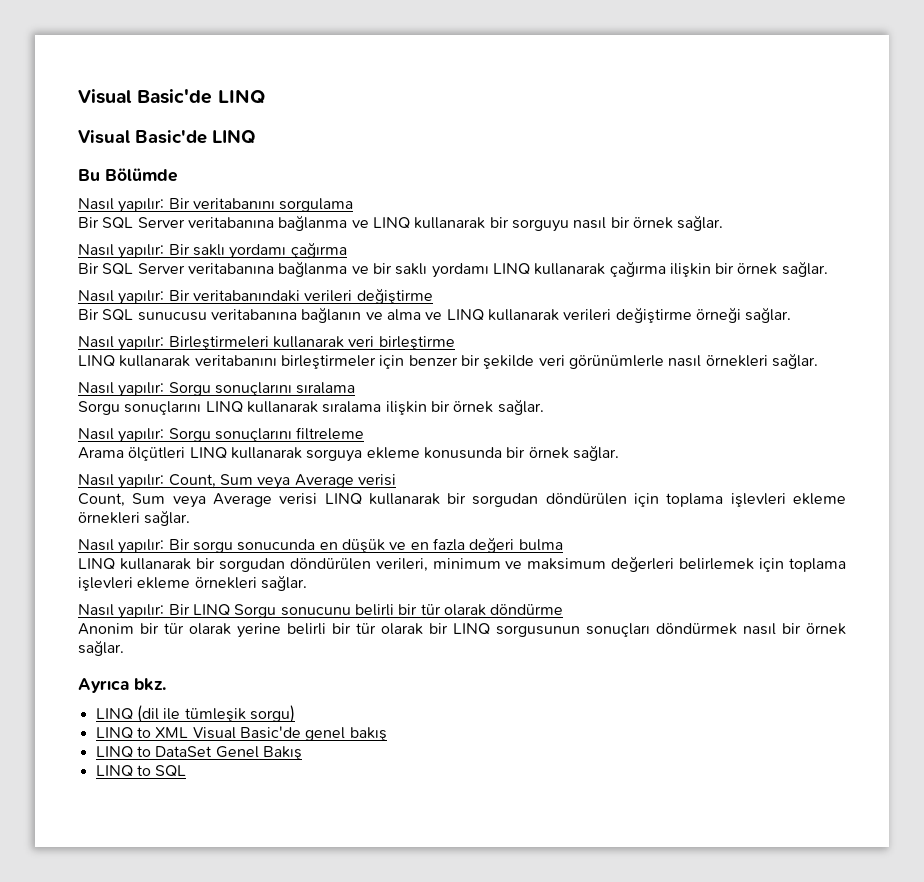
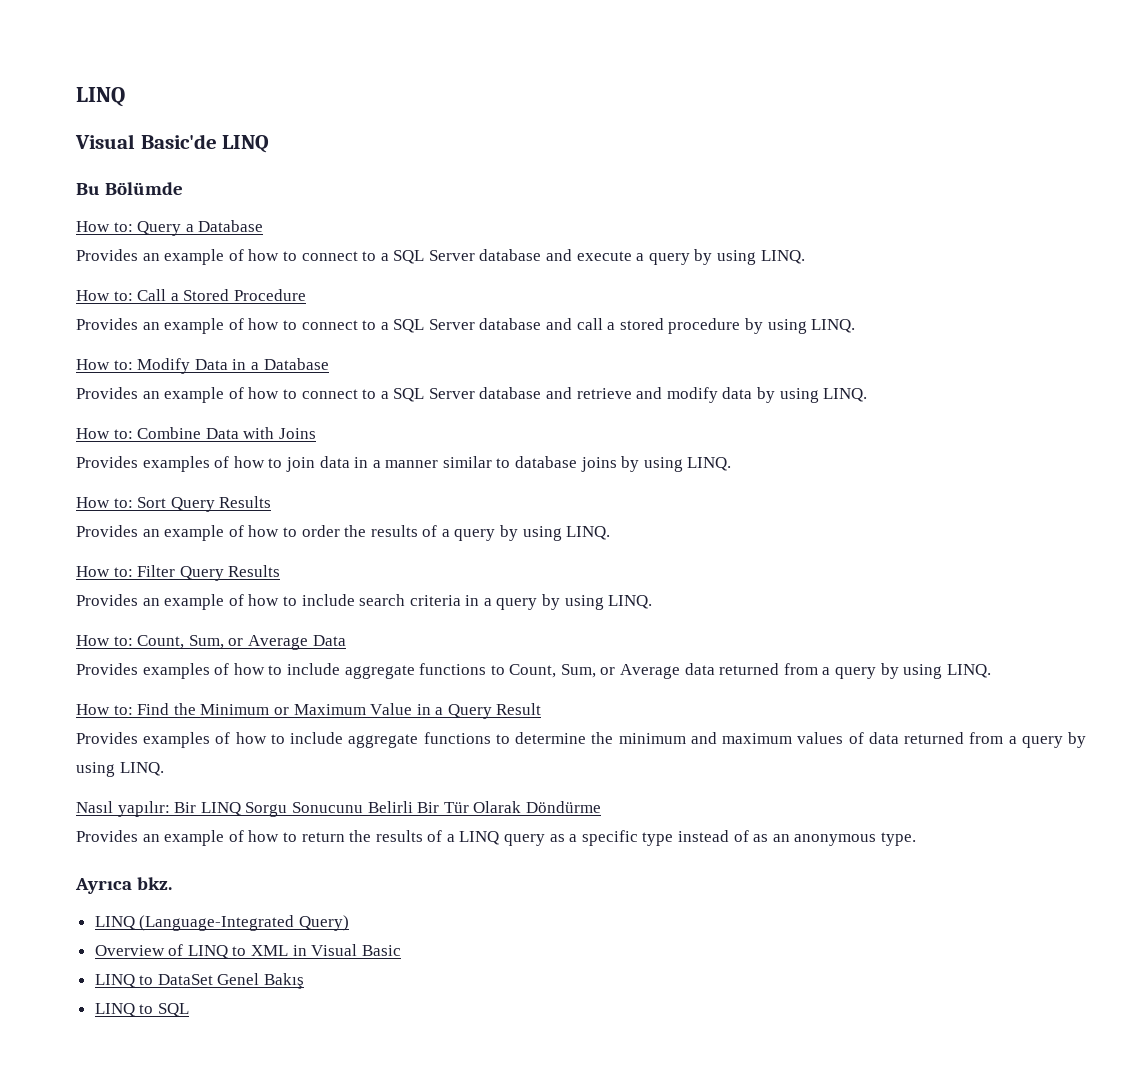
[78,89,213,104] Visual Basic'de -> (76, 97) none
[78,198,354,213] [78,215,724,232] [78,242,347,259] [78,261,828,278] [78,288,433,305] [78,307,792,323] [78,336,455,351] [78,353,818,369] [78,382,356,397] [78,399,544,415] [78,427,365,443] [78,445,619,462] [78,474,396,489] [78,493,846,508] [78,510,191,526] [78,537,563,554] [78,556,846,572] [78,575,307,591] Nasıl yapılır: Bir veritabanını sorgulama // Bir SQL Server veritabanına bağlanma ve LINQ kullanarak bir sorguyu nasıl bir örnek sağlar. // Nasıl yapılır: Bir saklı yordamı çağırma // Bir SQL Server veritabanına bağlanma ve bir saklı yordamı LINQ kullanarak çağırma ilişkin bir örnek sağlar. // Nasıl yapılır: Bir veritabanındaki verileri değiştirme // Bir SQL sunucusu veritabanına bağlanın ve alma ve LINQ kullanarak verileri değiştirme örneği sağlar. // Nasıl yapılır: Birleştirmeleri kullanarak veri birleştirme // LINQ kullanarak veritabanını birleştirmeler için benzer bir şekilde veri görünümlerle nasıl örnekleri sağlar. // Nasıl yapılır: Sorgu sonuçlarını sıralama // Sorgu sonuçlarını LINQ kullanarak sıralama ilişkin bir örnek sağlar. // Nasıl yapılır: Sorgu sonuçlarını filtreleme // Arama ölçütleri LINQ kullanarak sorguya ekleme konusunda bir örnek sağlar. // Nasıl yapılır: Count, Sum veya Average verisi // Count, Sum veya Average verisi LINQ kullanarak bir sorgudan döndürülen için toplama işlevleri ekleme örnekleri sağlar. // Nasıl yapılır: Bir sorgu sonucunda en düşük ve en fazla değeri bulma // LINQ kullanarak bir sorgudan döndürülen verileri, minimum ve maksimum değerleri belirlemek için toplama işlevleri ekleme örnekleri sağlar. -> [76,220,264,236] [76,249,805,265] [76,289,306,301] [76,318,856,334] [76,358,329,374] [76,387,868,403] [76,427,316,439] [76,456,732,472] [76,496,272,512] [76,525,611,541] [76,565,281,581] [76,594,653,610] [76,635,346,650] [76,663,991,679] [76,703,542,719] [76,732,1086,748] [76,762,164,777] How to: Query a Database // Provides an example of how to connect to a SQL Server database and execute a query by using LINQ. // How to: Call a Stored Procedure // Provides an example of how to connect to a SQL Server database and call a stored procedure by using LINQ. // How to: Modify Data in a Database // Provides an example of how to connect to a SQL Server database and retrieve and modify data by using LINQ. // How to: Combine Data with Joins // Provides examples of how to join data in a manner similar to database joins by using LINQ. // How to: Sort Query Results // Provides an example of how to order the results of a query by using LINQ. // How to: Filter Query Results // Provides an example of how to include search criteria in a query by using LINQ. // How to: Count, Sum, or Average Data // Provides examples of how to include aggregate functions to Count, Sum, or Average data returned from a query by using LINQ. // How to: Find the Minimum or Maximum Value in a Query Result // Provides examples of how to include aggregate functions to determine the minimum and maximum values of data returned from a query by using LINQ.
[280,604,564,616] [78,623,846,638] [78,640,124,656] [78,678,166,693] [95,705,295,723] [95,726,387,741] sonucunu belirli bir tür olarak döndürme // Anonim bir tür olarak yerine belirli bir tür olarak bir LINQ sorgusunun sonuçları döndürmek nasıl bir örnek sağlar. // Ayrıca bkz. // LINQ (dil ile tümleşik sorgu) // LINQ to XML Visual Basic'de genel bakış -> [291,801,601,813] [76,830,916,846] [75,877,173,894] [94,915,349,931] [94,944,401,959] Sonucunu Belirli Bir Tür Olarak Döndürme // Provides an example of how to return the results of a LINQ query as a specific type instead of as an anonymous type. // Ayrıca bkz. // LINQ (Language-Integrated Query) // Overview of LINQ to XML in Visual Basic

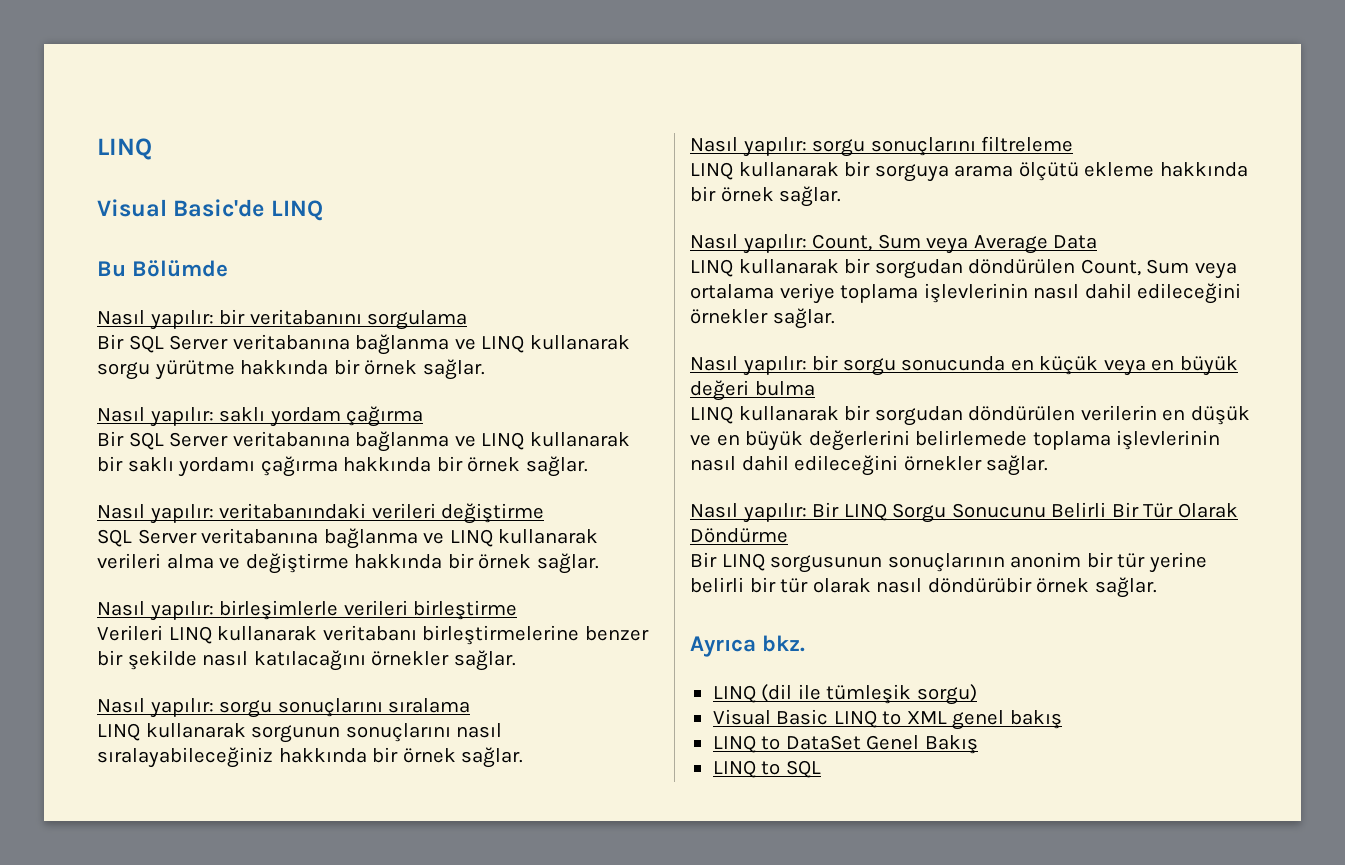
[76,220,264,236] [76,249,805,265] [76,289,306,301] [76,318,856,334] [76,358,329,374] [76,387,868,403] [76,427,316,439] [76,456,732,472] [76,496,272,512] [76,525,611,541] [76,565,281,581] [76,594,653,610] [76,635,346,650] [76,663,991,679] [76,703,542,719] [76,732,1086,748] [76,762,164,777] How to: Query a Database // Provides an example of how to connect to a SQL Server database and execute a query by using LINQ. // How to: Call a Stored Procedure // Provides an example of how to connect to a SQL Server database and call a stored procedure by using LINQ. // How to: Modify Data in a Database // Provides an example of how to connect to a SQL Server database and retrieve and modify data by using LINQ. // How to: Combine Data with Joins // Provides examples of how to join data in a manner similar to database joins by using LINQ. // How to: Sort Query Results // Provides an example of how to order the results of a query by using LINQ. // How to: Filter Query Results // Provides an example of how to include search criteria in a query by using LINQ. // How to: Count, Sum, or Average Data // Provides examples of how to include aggregate functions to Count, Sum, or Average data returned from a query by using LINQ. // How to: Find the Minimum or Maximum Value in a Query Result // Provides examples of how to include aggregate functions to determine the minimum and maximum values of data returned from a query by using LINQ. -> [97,309,468,330] [97,334,630,355] [97,359,485,380] [97,406,424,427] [97,431,630,452] [97,456,588,477] [97,503,545,524] [97,528,599,549] [97,553,599,574] [97,600,518,621] [97,625,649,645] [97,650,516,671] [97,698,471,718] [97,723,503,743] [97,747,524,768] [690,136,1074,157] [690,161,1248,182] [690,186,842,207] [690,234,1098,254] [690,258,1237,279] [690,283,1242,304] [690,308,835,329] [690,355,1238,376] [690,380,815,401] [690,405,1250,426] [690,430,1221,451] [690,455,1049,476] Nasıl yapılır: bir veritabanını sorgulama // Bir SQL Server veritabanına bağlanma ve LINQ kullanarak sorgu yürütme hakkında bir örnek sağlar. // Nasıl yapılır: saklı yordam çağırma // Bir SQL Server veritabanına bağlanma ve LINQ kullanarak bir saklı yordamı çağırma hakkında bir örnek sağlar. // Nasıl yapılır: veritabanındaki verileri değiştirme // SQL Server veritabanına bağlanma ve LINQ kullanarak verileri alma ve değiştirme hakkında bir örnek sağlar. // Nasıl yapılır: birleşimlerle verileri birleştirme // Verileri LINQ kullanarak veritabanı birleştirmelerine benzer bir şekilde nasıl katılacağını örnekler sağlar. // Nasıl yapılır: sorgu sonuçlarını sıralama // LINQ kullanarak sorgunun sonuçlarını nasıl sıralayabileceğiniz hakkında bir örnek sağlar. // Nasıl yapılır: sorgu sonuçlarını filtreleme // LINQ kullanarak bir sorguya arama ölçütü ekleme hakkında bir örnek sağlar. // Nasıl yapılır: Count, Sum veya Average Data // LINQ kullanarak bir sorgudan döndürülen Count, Sum veya ortalama veriye toplama işlevlerinin nasıl dahil edileceğini örnekler sağlar. // Nasıl yapılır: bir sorgu sonucunda en küçük veya en büyük değeri bulma // LINQ kullanarak bir sorgudan döndürülen verilerin en düşük ve en büyük değerlerini belirlemede toplama işlevlerinin nasıl dahil edileceğini örnekler sağlar.
[76,830,916,846] [75,877,173,894] [94,915,349,931] [94,944,401,959] Provides an example of how to return the results of a LINQ query as a specific type instead of as an anonymous type. // Ayrıca bkz. // LINQ (Language-Integrated Query) // Overview of LINQ to XML in Visual Basic -> [690,552,1207,573] [690,577,1157,598] [690,635,806,657] [712,684,977,705] [712,709,1062,730] Bir LINQ sorgusunun sonuçlarının anonim bir tür yerine belirli bir tür olarak nasıl döndürübir örnek sağlar. // Ayrıca bkz. // LINQ (dil ile tümleşik sorgu) // Visual Basic LINQ to XML genel bakış

